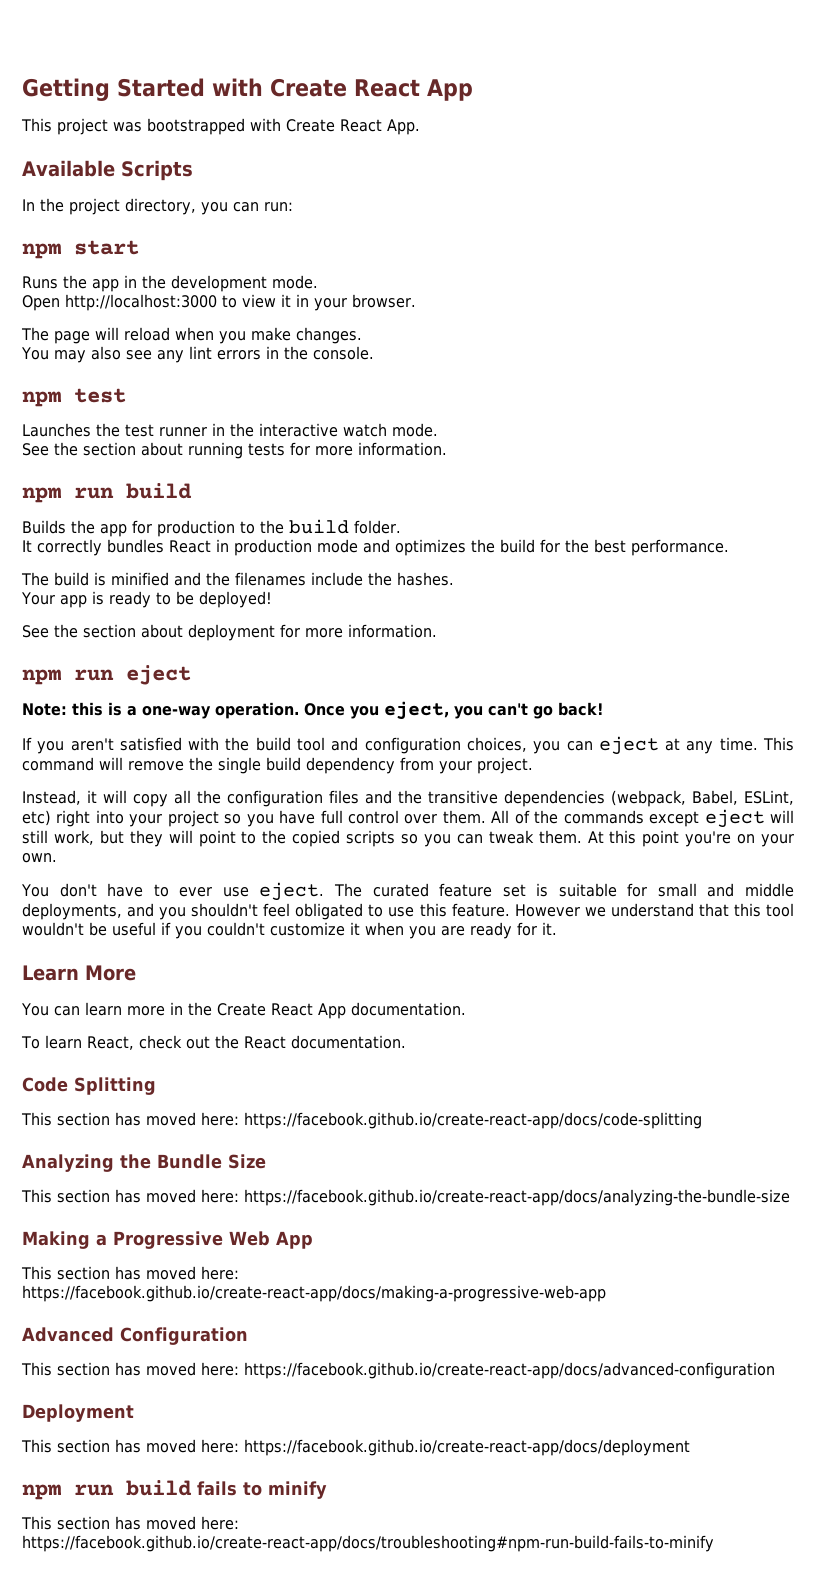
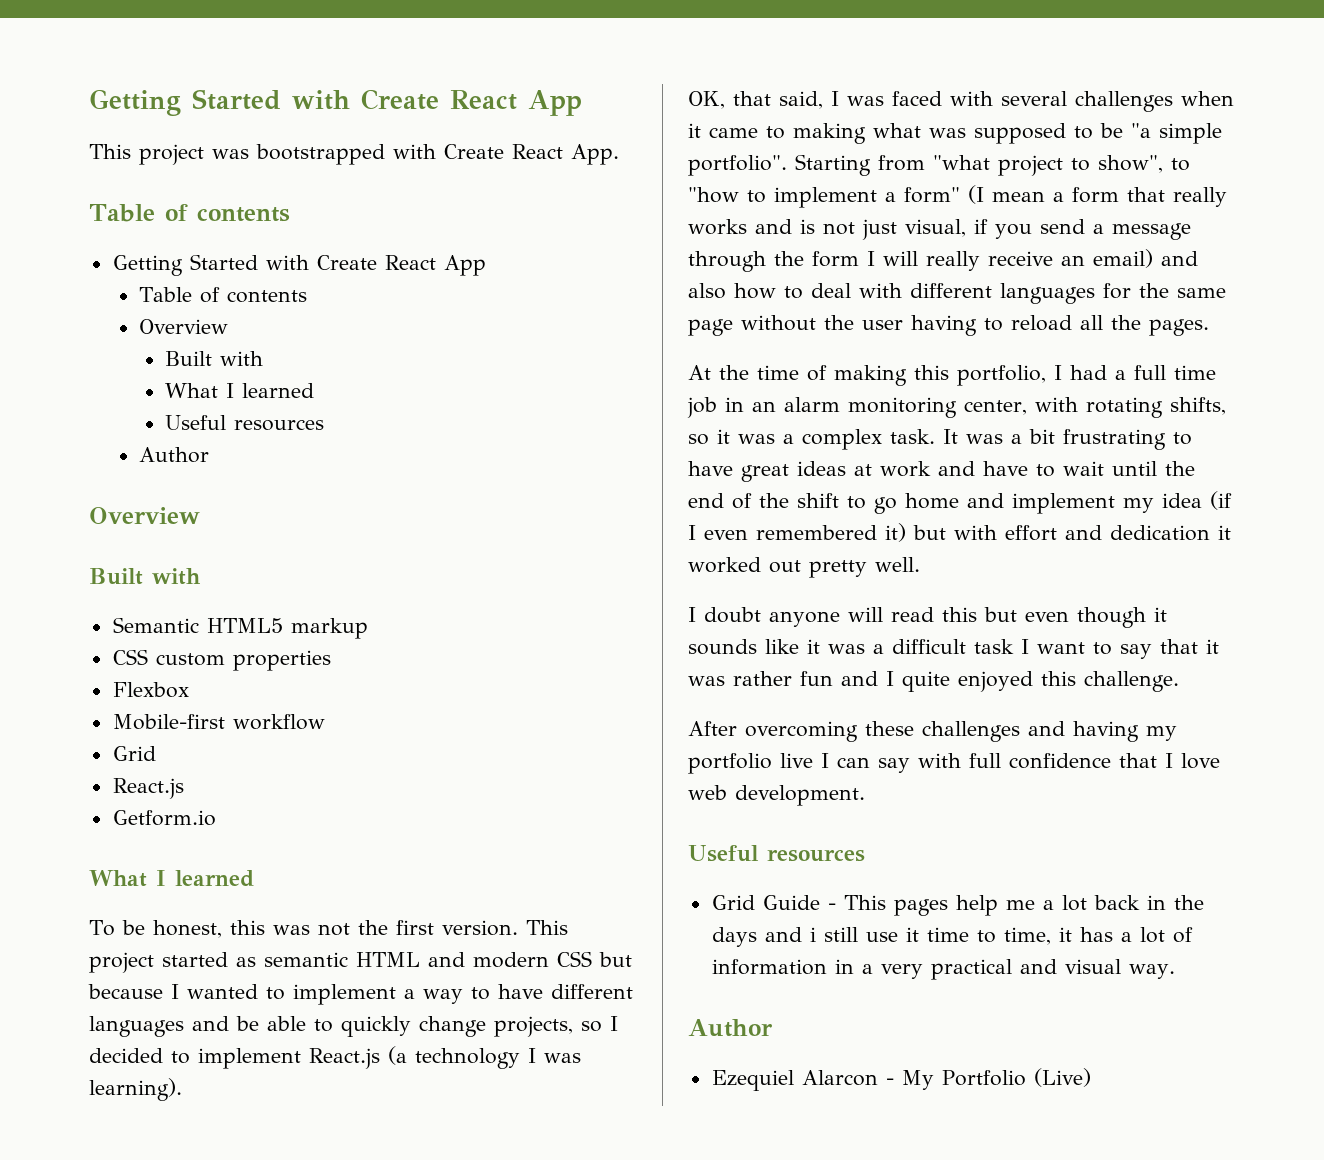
[22,160,193,181] [22,198,293,215] [22,240,139,259] [22,275,318,292] [22,294,416,311] [21,327,362,344] [21,346,374,363] [22,388,126,407] [22,423,438,437] [22,442,447,459] [22,483,192,503] [22,519,401,537] [22,539,729,556] [21,572,454,586] [21,591,272,608] [22,624,437,641] [22,665,191,685] [22,701,604,720] [22,736,794,755] [22,757,533,774] [22,790,794,807] [22,809,795,828] [22,830,794,847] [22,853,57,863] [21,882,794,901] [22,903,795,920] [22,922,557,939] [22,965,136,981] [21,1002,466,1019] [21,1035,406,1050] [22,1077,156,1095] [21,1112,702,1129] [22,1154,266,1172] [21,1189,790,1206] [22,1231,313,1249] [21,1266,239,1280] [22,1285,606,1302] [22,1327,248,1345] [21,1362,775,1379] [22,1404,134,1422] [21,1439,690,1456] [22,1480,327,1500] [21,1516,239,1530] [22,1535,714,1552] Available Scripts // In the project directory, you can run: // npm start // Runs the app in the development mode. // Open http://localhost:3000 to view it in your browser. // The page will reload when you make changes. // You may also see any lint errors in the console. // npm test // Launches the test runner in the interactive watch mode. // See the section about running tests for more information. // npm run build // Builds the app for production to the build folder. // It correctly bundles React in production mode and optimizes the build for the best performance. // The build is minified and the filenames include the hashes. // Your app is ready to be deployed! // See the section about deployment for more information. // npm run eject // Note: this is a one-way operation. Once you eject, you can't go back! // If you aren't satisfied with the build tool and configuration choices, you can eject at any time. This command will remove the single build dependency from your project. // Instead, it will copy all the configuration files and the transitive dependencies (webpack, Babel, ESLint, etc) right into your project so you have full control over them. All of the commands except eject will still work, but they will point to the copied scripts so you can tweak them. At this point you're on your own. // You don't have to ever use eject. The curated feature set is suitable for small and middle deployments, and you shouldn't feel obligated to use this feature. However we understand that this tool wouldn't be useful if you couldn't customize it when you are ready for it. // Learn More // You can learn more in the Create React App documentation. // To learn React, check out the React documentation. // Code Splitting // This section has moved here: https://facebook.github.io/create-react-app/docs/code-splitting // Analyzing the Bundle Size // This section has moved here: https://facebook.github.io/create-react-app/docs/analyzing-the-bundle-size // Making a Progressive Web App // This section has moved here: https://facebook.github.io/create-react-app/docs/making-a-progressive-web-app // Advanced Configuration // This section has moved here: https://facebook.github.io/create-react-app/docs/advanced-configuration // Deployment // This section has moved here: https://facebook.github.io/create-react-app/docs/deployment // npm run build fails to minify // This section has moved here: https://facebook.github.io/create-react-app/docs/troubleshooting#npm-run-build-fails-to-minify -> [89,204,290,222] [112,254,486,276] [139,287,308,303] [139,319,229,334] [165,351,264,366] [165,383,315,398] [165,415,325,431] [139,447,210,463] [89,507,200,524] [89,568,201,585] [112,617,368,639] [112,649,331,671] [112,682,189,698] [112,714,325,730] [112,746,156,761] [112,778,184,799] [112,810,216,826] [89,870,254,887] [89,920,568,938] [89,951,632,973] [88,984,633,1005] [89,1016,618,1037] [89,1046,581,1069] [89,1078,182,1101] [688,91,1234,112] [688,123,1222,144] [688,154,1190,176] [688,185,1227,208] [688,219,1191,240] [688,249,1198,272] [688,283,1226,304] [688,315,1209,336] [688,365,1216,386] [687,397,1226,418] [688,429,1192,450] [688,461,1195,482] [688,491,1232,514] [688,523,1231,542] [688,557,920,578] [688,607,1167,628] [688,639,1219,659] [688,671,1179,692] [688,721,1177,742] [688,753,1220,774] [688,785,865,806] [688,845,865,862] [711,895,1204,916] [711,927,1193,947] [711,959,1175,980] [688,1019,773,1037] [711,1068,1091,1091] Table of contents // Getting Started with Create React App // Table of contents // Overview // Built with // What I learned // Useful resources // Author // Overview // Built with // Semantic HTML5 markup // CSS custom properties // Flexbox // Mobile-first workflow // Grid // React.js // Getform.io // What I learned // To be honest, this was not the first version. This project started as semantic HTML and modern CSS but because I wanted to implement a way to have different languages and be able to quickly change projects, so I decided to implement React.js (a technology I was learning). // OK, that said, I was faced with several challenges when it came to making what was supposed to be "a simple portfolio". Starting from "what project to show", to "how to implement a form" (I mean a form that really works and is not just visual, if you send a message through the form I will really receive an email) and also how to deal with different languages for the same page without the user having to reload all the pages. // At the time of making this portfolio, I had a full time job in an alarm monitoring center, with rotating shifts, so it was a complex task. It was a bit frustrating to have great ideas at work and have to wait until the end of the shift to go home and implement my idea (if I even remembered it) but with effort and dedication it worked out pretty well. // I doubt anyone will read this but even though it sounds like it was a difficult task I want to say that it was rather fun and I quite enjoyed this challenge. // After overcoming these challenges and having my portfolio live I can say with full confidence that I love web development. // Useful resources // Grid Guide - This pages help me a lot back in the days and i still use it time to time, it has a lot of information in a very practical and visual way. // Author // Ezequiel Alarcon - My Portfolio (Live)

